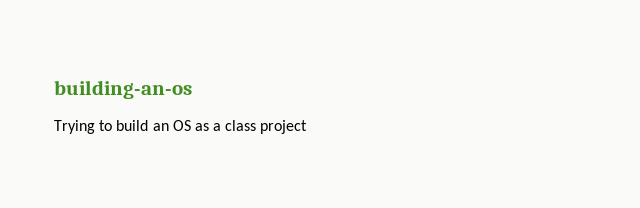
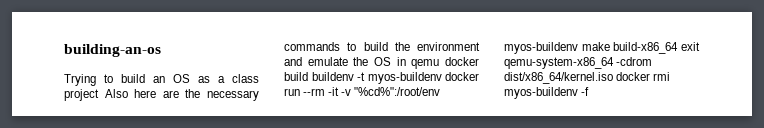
(308, 127) none -> [104,89,259,101] [284,42,480,51] [284,57,479,69] [284,72,479,84] [284,87,441,96] [504,42,700,54] [504,57,653,69] [504,72,671,84] [504,87,590,99] Also here are the necessary commands to build the environment and emulate the OS in qemu docker build buildenv -t myos-buildenv docker run --rm -it -v "%cd%":/root/env myos-buildenv make build-x86_64 exit qemu-system-x86_64 -cdrom dist/x86_64/kernel.iso docker rmi myos-buildenv -f

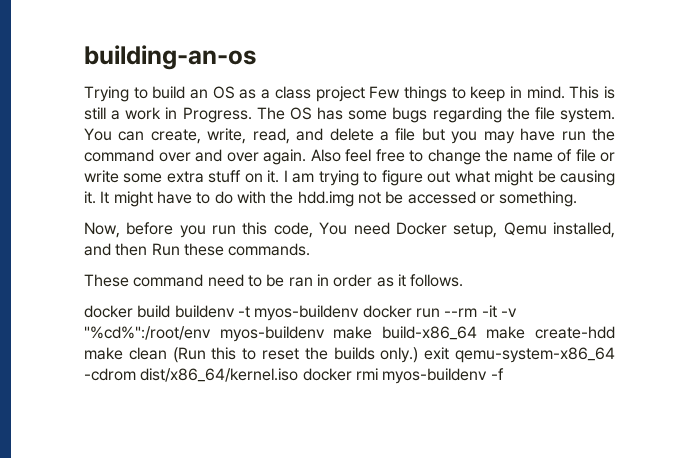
[104,89,259,101] [284,42,480,51] [284,57,440,69] Also here are the necessary commands to build the environment and emulate the OS in qemu -> [369,86,615,102] [84,107,615,123] [84,128,616,144] [84,149,615,165] [84,170,616,186] [84,191,578,207] [84,222,616,238] [84,243,311,256] [84,274,464,287] Few things to keep in mind. This is still a work in Progress. The OS has some bugs regarding the file system. You can create, write, read, and delete a file but you may have run the command over and over again. Also feel free to change the name of file or write some extra stuff on it. I am trying to figure out what might be causing it. It might have to do with the hdd.img not be accessed or something. // Now, before you run this code, You need Docker setup, Qemu installed, and then Run these commands. // These command need to be ran in order as it follows. //
(679, 48) none -> [486,326,615,339] [84,347,419,363] make create-hdd make clean (Run this to reset the builds only.)

